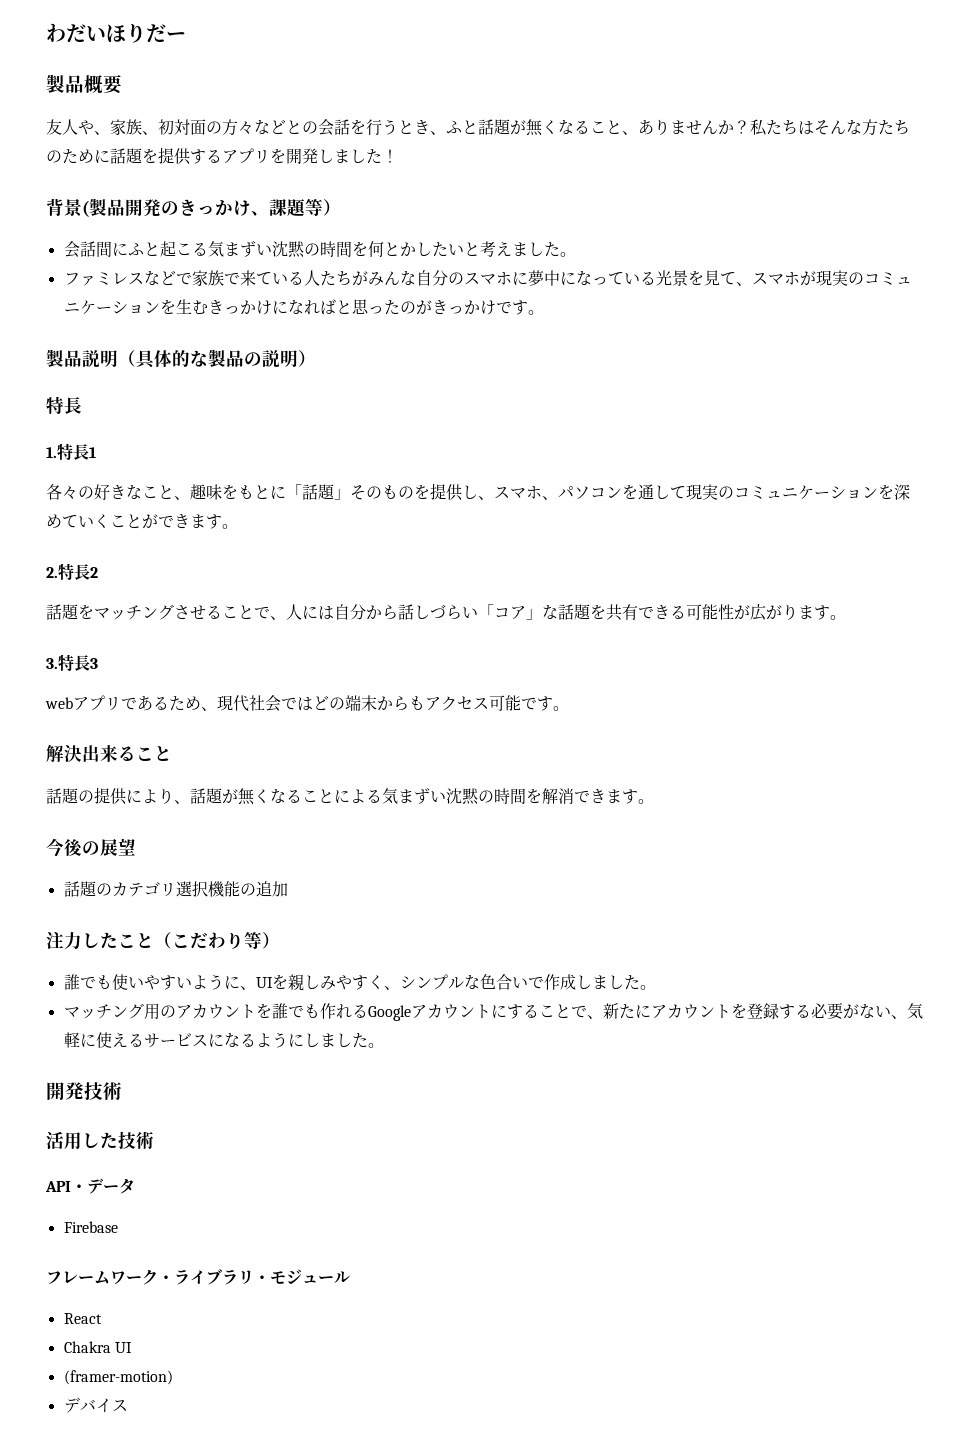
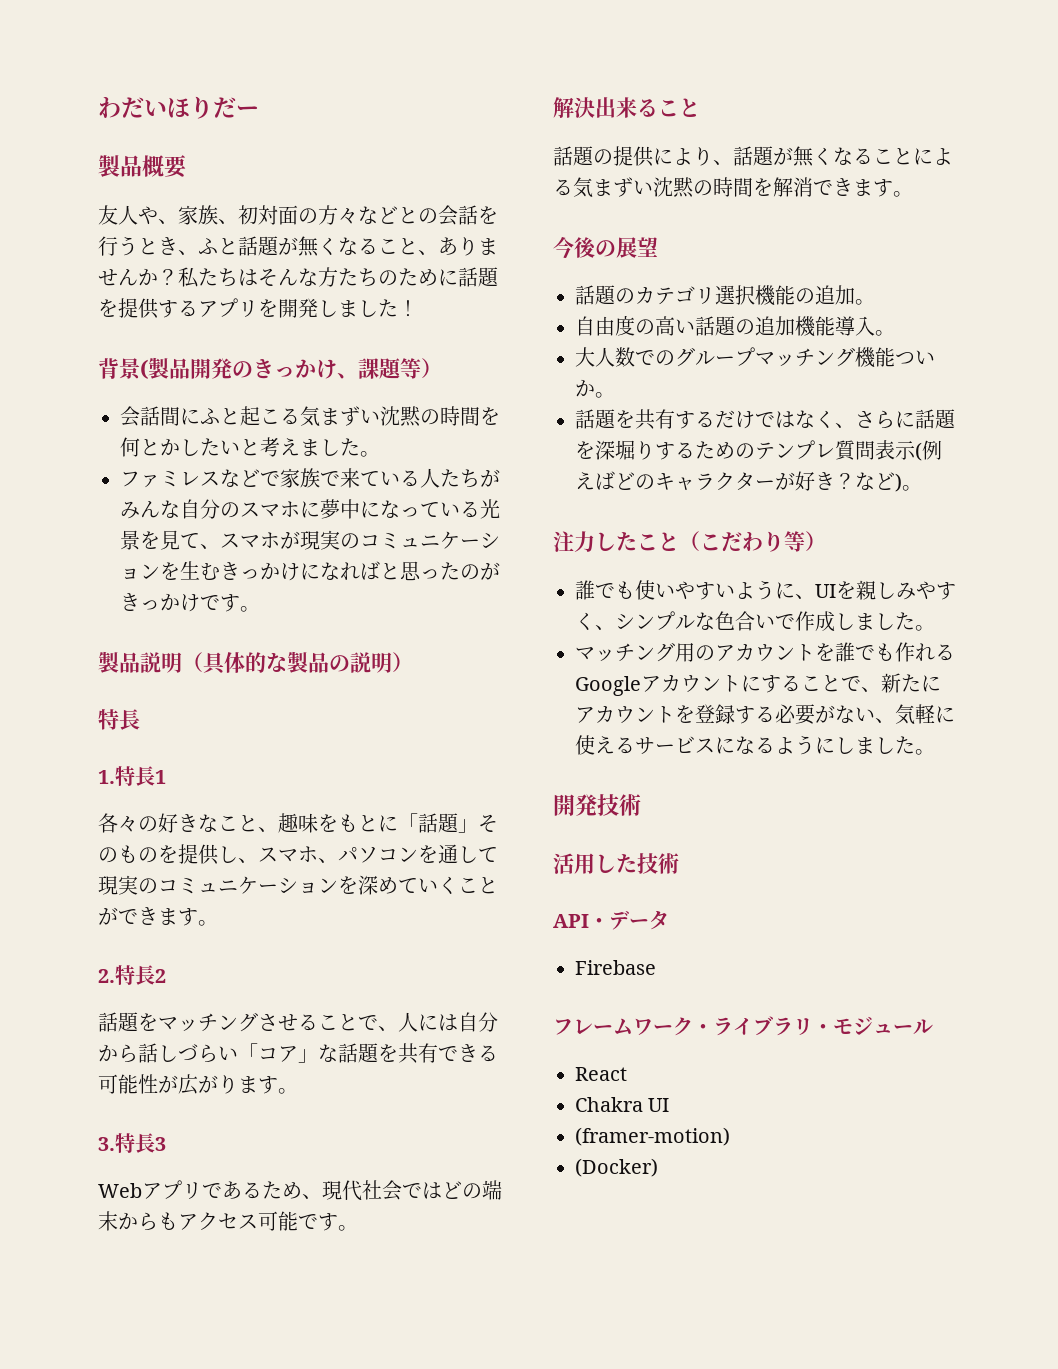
[45,697,73,709] web -> [98,1183,142,1198] Web
(288, 889) none -> [855,299,875,305] [575,315,895,337] [575,347,935,368] [575,379,615,398] [575,409,956,430] [575,440,942,461] [575,471,922,492] 。 // 自由度の高い話題の追加機能導入。 // 大人数でのグループマッチング機能ついか。 // 話題を共有するだけではなく、さらに話題を深堀りするためのテンプレ質問表示(例えばどのキャラクターが好き？など)。
[63,1397,128,1413] デバイス -> [575,1158,658,1177] (Docker)

